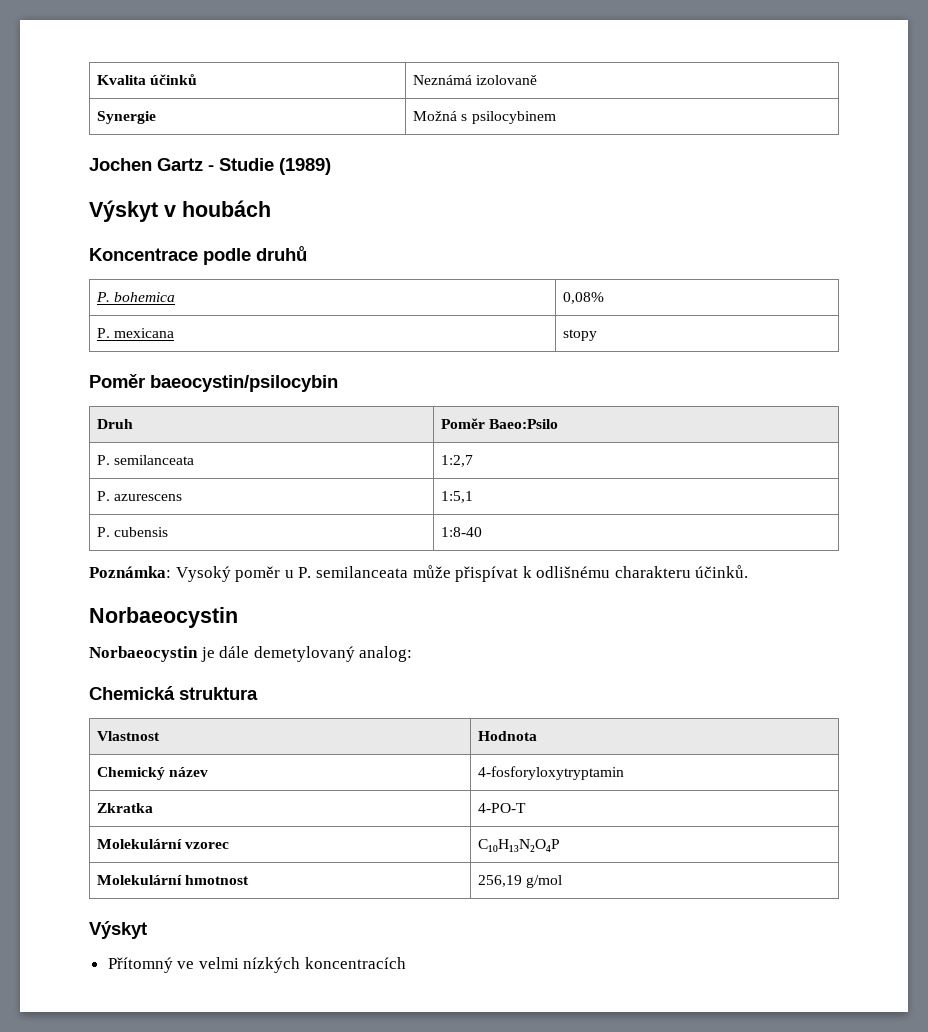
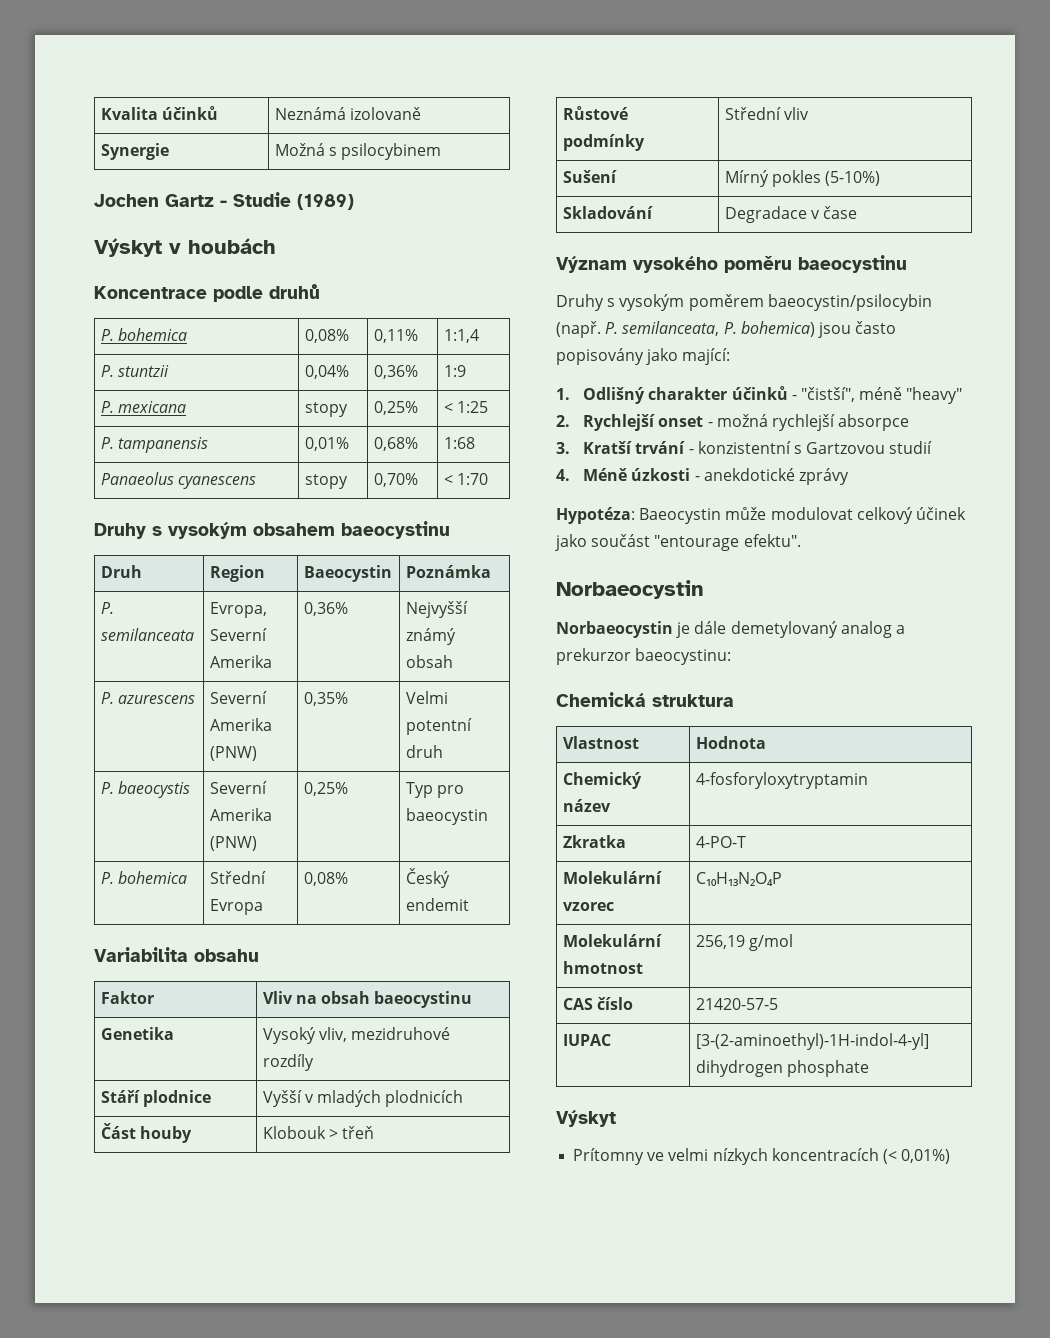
[97,328,175,338] [563,329,598,341] [89,374,338,392] [97,419,134,429] [441,418,559,429] [97,455,195,465] [441,455,474,467] [97,491,183,501] [441,491,474,503] [97,527,169,537] [441,527,483,537] [89,565,749,582] // P. mexicana | stopy // Poměr baeocystin/psilocybin // Druh | Poměr Baeo:Psilo // P. semilanceata | 1:2,7 // P. azurescens | 1:5,1 // P. cubensis | 1:8-40 // Poznámka: Vysoký poměr u P. semilanceata může přispívat k odlišnému charakteru účinků. -> [373,329,418,343] [443,329,479,343] [100,365,169,377] [304,365,349,379] [373,365,418,379] [443,365,466,377] [100,401,186,413] [304,402,348,417] [373,401,418,415] [443,401,488,413] [100,437,208,453] [304,437,349,451] [373,437,418,451] [443,437,475,449] [100,472,256,489] [304,474,348,489] [373,473,418,487] [443,473,488,485] [94,521,450,539] [100,565,142,578] [209,565,265,582] [303,565,392,582] [405,565,491,578] [100,602,114,614] [100,628,194,641] [209,602,267,618] [209,628,267,641] [209,655,272,668] [303,602,348,616] [405,601,468,618] [405,628,456,645] [405,655,453,668] [100,692,195,704] [209,691,267,704] [209,718,272,731] [209,746,257,761] [303,692,348,706] [405,691,448,704] [405,718,472,735] [405,745,443,758] [100,781,190,798] [209,781,267,794] [209,808,272,821] [209,836,257,851] [303,782,348,796] [405,782,464,798] [405,808,488,825] [100,871,187,884] [209,871,266,884] [209,899,263,915] [303,872,348,886] [405,868,450,888] [405,898,469,911] [94,947,259,962] [100,991,154,1004] [262,991,473,1008] [100,1027,174,1040] [262,1027,450,1044] [262,1054,314,1071] [100,1090,211,1107] [262,1090,464,1107] [100,1123,192,1143] [262,1126,374,1139] [562,106,628,120] [562,134,645,151] [724,107,809,120] [562,170,617,183] [724,170,880,187] [562,206,653,219] [724,206,857,223] [556,255,907,273] [556,294,932,311] [556,321,897,338] [556,348,731,365] [556,386,963,404] [556,414,910,431] [556,441,933,454] [556,468,849,485] [556,507,966,524] [555,534,801,551] | 0,11% | 1:1,4 // P. stuntzii | 0,04% | 0,36% | 1:9 // P. mexicana | stopy | 0,25% | < 1:25 // P. tampanensis | 0,01% | 0,68% | 1:68 // Panaeolus cyanescens | stopy | 0,70% | < 1:70 // Druhy s vysokým obsahem baeocystinu // Druh | Region | Baeocystin | Poznámka // P. semilanceata | Evropa, Severní Amerika | 0,36% | Nejvyšší známý obsah // P. azurescens | Severní Amerika (PNW) | 0,35% | Velmi potentní druh // P. baeocystis | Severní Amerika (PNW) | 0,25% | Typ pro baeocystin // P. bohemica | Střední Evropa | 0,08% | Český endemit // Variabilita obsahu // Faktor | Vliv na obsah baeocystinu // Genetika | Vysoký vliv, mezidruhové rozdíly // Stáří plodnice | Vyšší v mladých plodnicích // Část houby | Klobouk > třeň // Růstové podmínky | Střední vliv // Sušení | Mírný pokles (5-10%) // Skladování | Degradace v čase // Význam vysokého poměru baeocystinu // Druhy s vysokým poměrem baeocystin/psilocybin (např. P. semilanceata, P. bohemica) jsou často popisovány jako mající: // 1. Odlišný charakter účinků - "čistší", méně "heavy" // 2. Rychlejší onset - možná rychlejší absorpce // 3. Kratší trvání - konzistentní s Gartzovou studií // 4. Méně úzkosti - anekdotické zprávy // Hypotéza: Baeocystin může modulovat celkový účinek jako součást "entourage efektu".
[359,646,413,662] analog: -> [840,621,905,638] [556,648,732,665] analog a prekurzor baeocystinu:
(563, 881) none -> [562,997,633,1010] [695,998,778,1010] [562,1034,611,1046] [695,1033,929,1050] [695,1060,869,1077] // CAS číslo | 21420-57-5 // IUPAC | [3-(2-aminoethyl)-1H-indol-4-yl] dihydrogen phosphate
[107,957,173,973] Přítomný -> [573,1148,645,1165] Prítomny
[243,957,407,973] nízkých koncentracích -> [712,1148,951,1165] nízkych koncentracích (< 0,01%)

